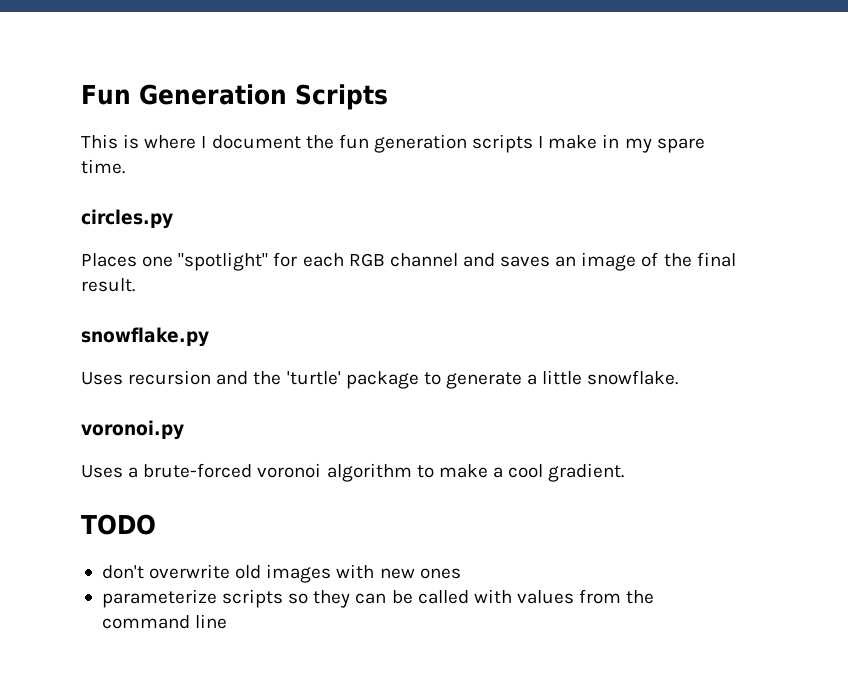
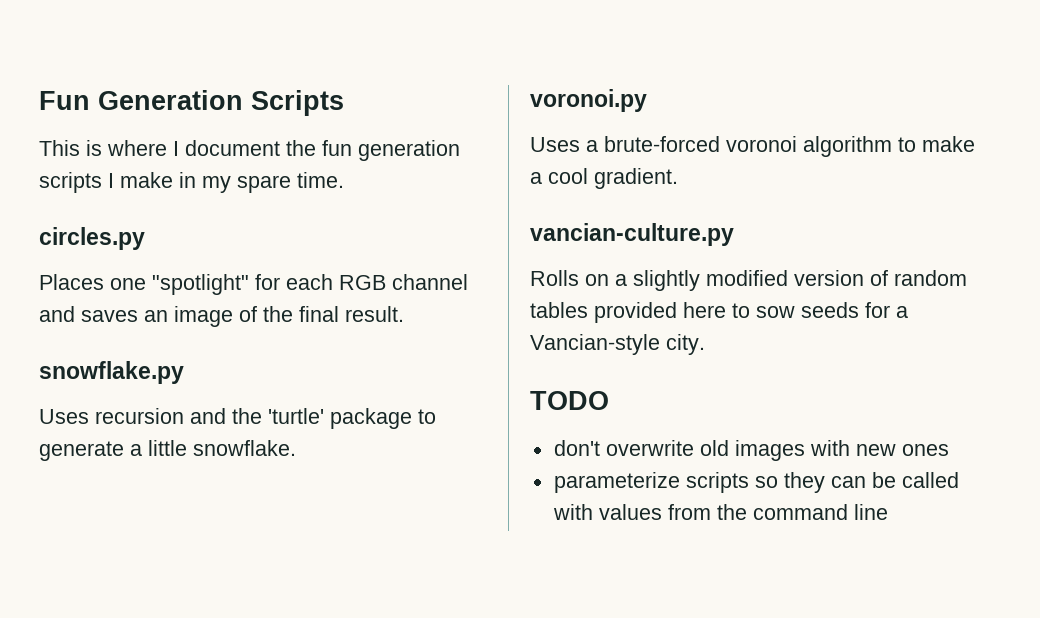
(625, 472) none -> [530,223,734,246] [530,270,967,291] [530,302,908,323] [530,334,705,355] // vancian-culture.py // Rolls on a slightly modified version of random tables provided here to sow seeds for a Vancian-style city.

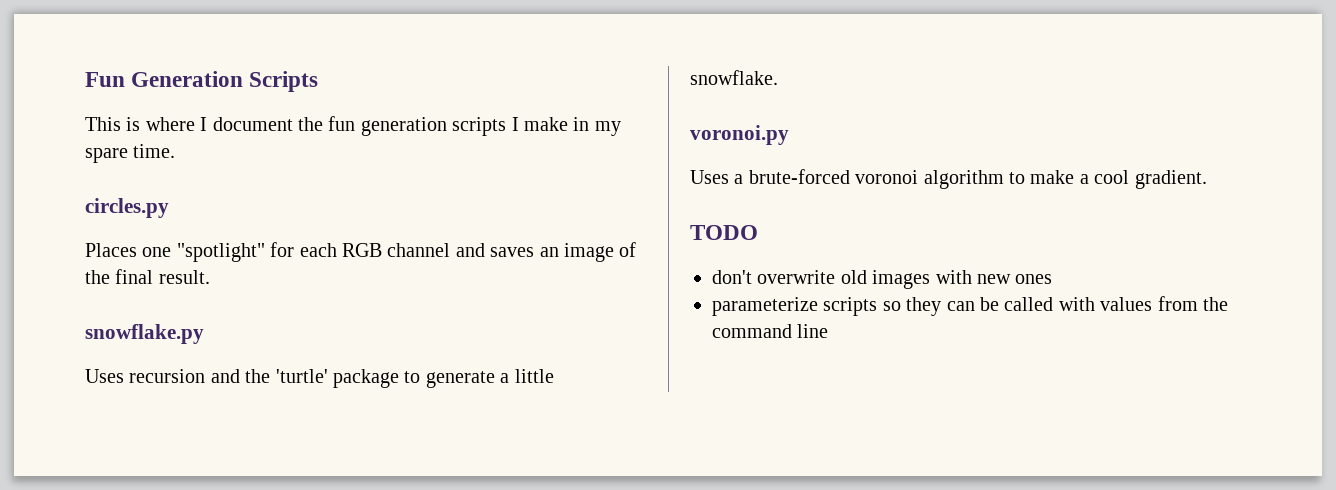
[530,223,734,246] [530,270,967,291] [530,302,908,323] [530,334,705,355] // vancian-culture.py // Rolls on a slightly modified version of random tables provided here to sow seeds for a Vancian-style city. -> (1207, 179) none

